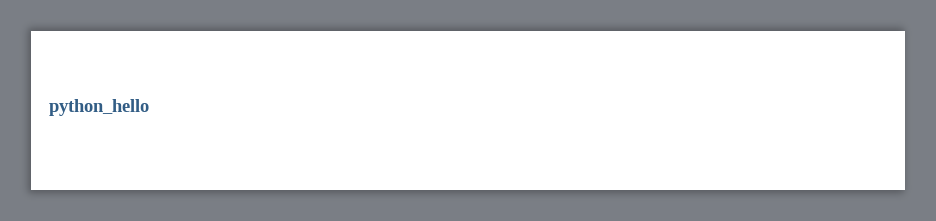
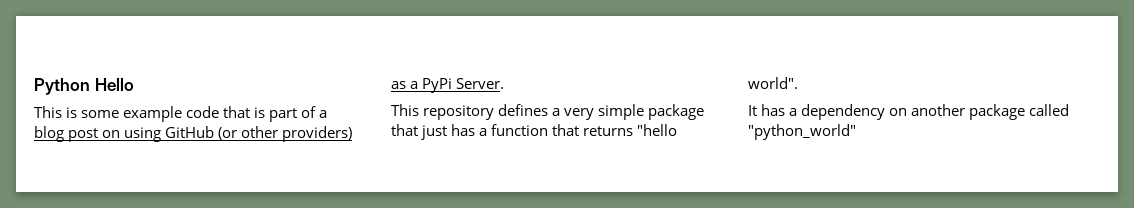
[49,99,149,116] python_hello -> [34,78,134,95] [34,106,328,122] [34,126,353,142] [391,78,505,93] [391,104,705,120] [391,124,678,140] [748,77,798,89] [748,104,1070,120] [748,124,856,140] Python Hello // This is some example code that is part of a blog post on using GitHub (or other providers) as a PyPi Server. // This repository defines a very simple package that just has a function that returns "hello world". // It has a dependency on another package called "python_world"

